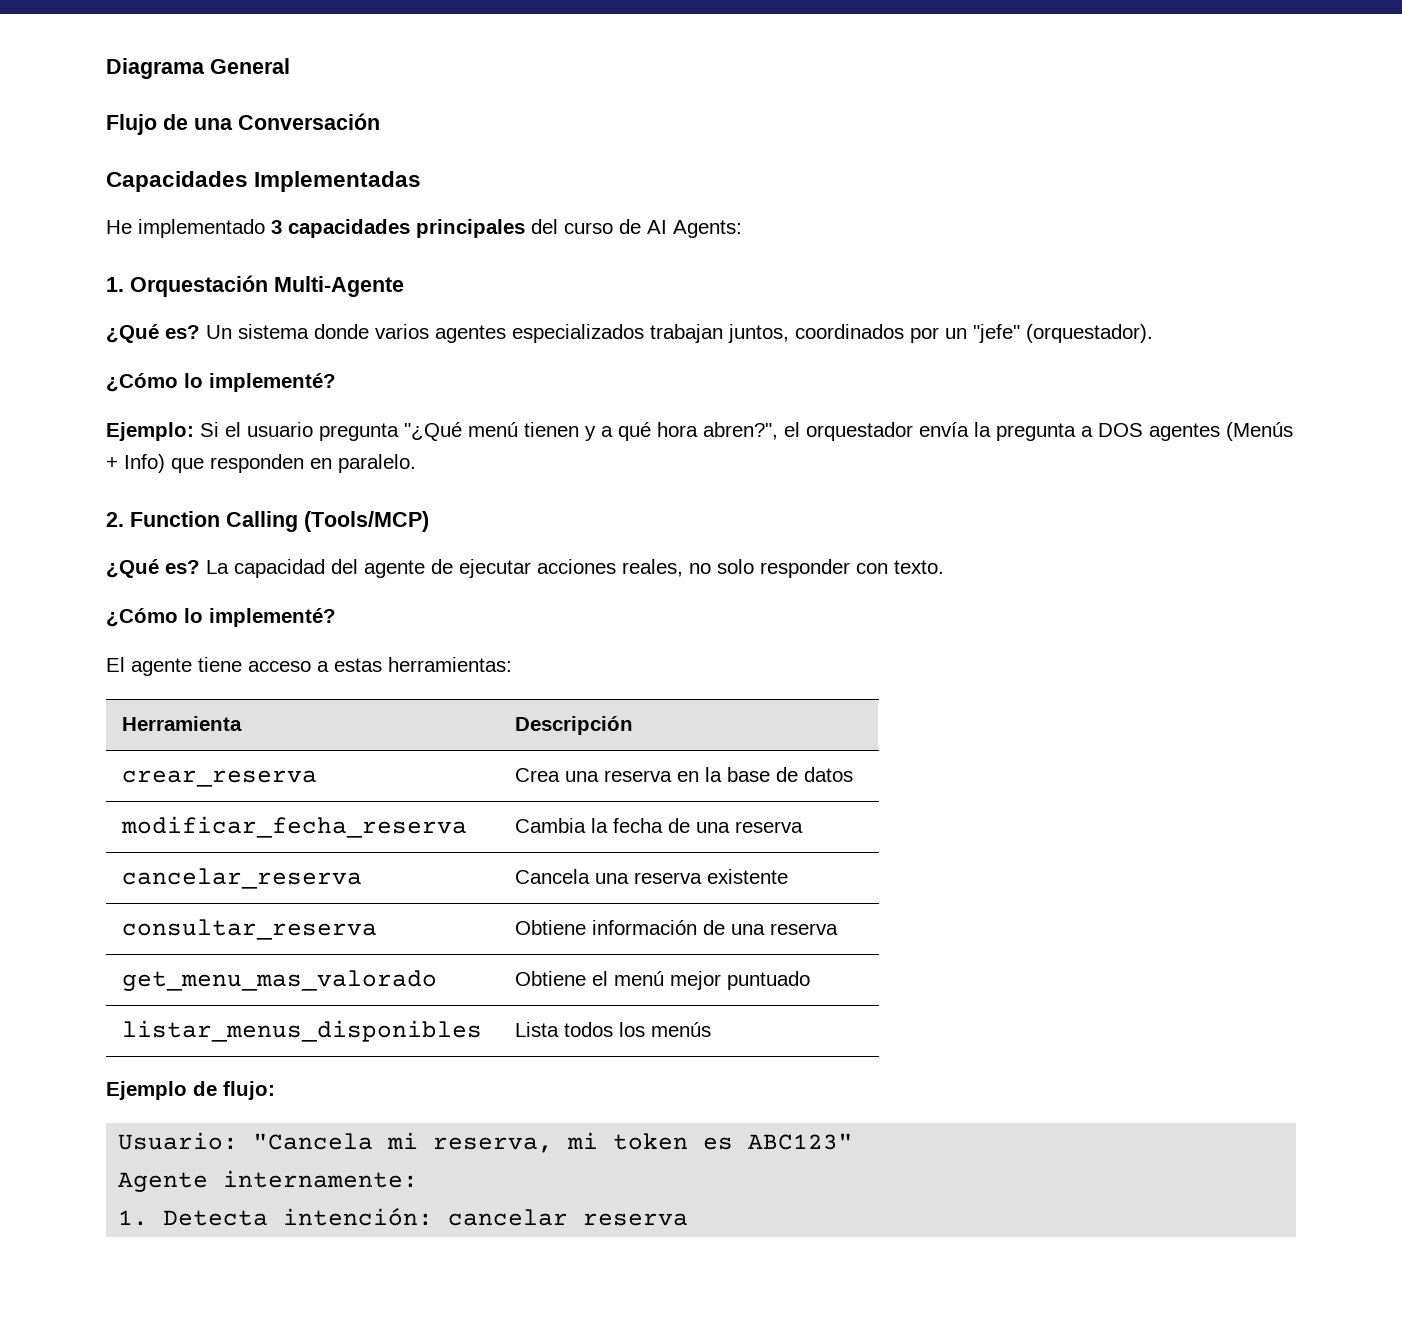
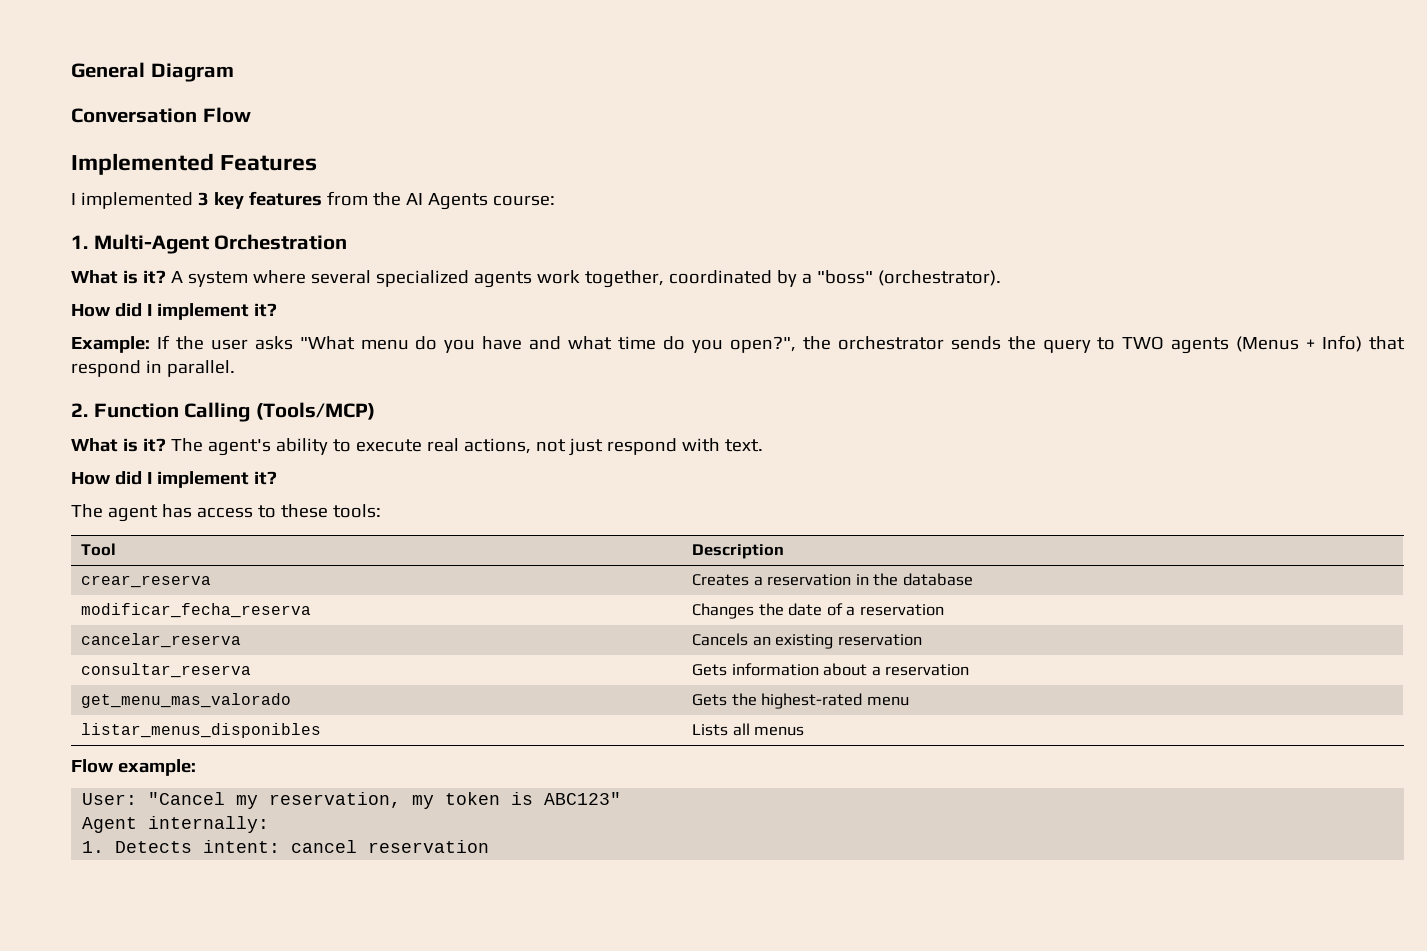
[106,58,205,79] Diagrama -> (71, 70) none
[106,113,380,135] [106,171,422,192] [106,219,742,238] [106,275,404,297] [106,324,1153,343] [106,373,336,392] [106,422,1293,441] [106,454,416,473] [106,511,429,532] [106,559,944,578] [106,608,336,627] [106,657,512,676] [122,716,243,731] [515,716,634,735] [122,770,318,787] [515,767,854,782] [121,816,468,838] [515,818,804,833] [122,868,363,889] [515,869,789,884] [122,919,378,940] [515,920,839,935] [122,970,438,991] [515,971,811,990] [122,1020,483,1042] [515,1022,712,1037] [106,1081,275,1100] [118,1132,734,1153] // Flujo de una Conversación // Capacidades Implementadas // He implementado 3 capacidades principales del curso de AI Agents: // 1. Orquestación Multi-Agente // ¿Qué es? Un sistema donde varios agentes especializados trabajan juntos, coordinados por un "jefe" (orquestador). // ¿Cómo lo implementé? // Ejemplo: Si el usuario pregunta "¿Qué menú tienen y a qué hora abren?", el orquestador envía la pregunta a DOS agentes (Menús + Info) que responden en paralelo. // 2. Function Calling (Tools/MCP) // ¿Qué es? La capacidad del agente de ejecutar acciones reales, no solo responder con texto. // ¿Cómo lo implementé? // El agente tiene acceso a estas herramientas: // Herramienta | Descripción // crear_reserva | Crea una reserva en la base de datos // modificar_fecha_reserva | Cambia la fecha de una reserva // cancelar_reserva | Cancela una reserva existente // consultar_reserva | Obtiene información de una reserva // get_menu_mas_valorado | Obtiene el menú mejor puntuado // listar_menus_disponibles | Lista todos los menús // Ejemplo de flujo: // Usuario: "Cancela mi reserva, mi token es -> [150,63,234,82] [71,107,251,123] [71,153,318,175] [71,191,555,210] [71,234,348,254] [71,270,1001,288] [71,303,277,320] [71,335,1406,354] [71,360,235,377] [71,402,375,422] [71,438,763,456] [71,471,277,488] [71,504,381,522] [81,543,117,556] [692,544,785,559] [81,575,212,588] [692,573,973,586] [81,603,312,618] [692,603,944,619] [81,633,242,648] [692,633,922,649] [81,663,252,678] [692,663,970,676] [81,693,292,708] [692,693,909,709] [81,723,322,738] [692,723,805,736] [71,759,196,776] [82,792,534,809] Diagram // Conversation Flow // Implemented Features // I implemented 3 key features from the AI Agents course: // 1. Multi-Agent Orchestration // What is it? A system where several specialized agents work together, coordinated by a "boss" (orchestrator). // How did I implement it? // Example: If the user asks "What menu do you have and what time do you open?", the orchestrator sends the query to TWO agents (Menus + Info) that respond in parallel. // 2. Function Calling (Tools/MCP) // What is it? The agent's ability to execute real actions, not just respond with text. // How did I implement it? // The agent has access to these tools: // Tool | Description // crear_reserva | Creates a reservation in the database // modificar_fecha_reserva | Changes the date of a reservation // cancelar_reserva | Cancels an existing reservation // consultar_reserva | Gets information about a reservation // get_menu_mas_valorado | Gets the highest-rated menu // listar_menus_disponibles | Lists all menus // Flow example: // User: "Cancel my reservation, my token is
[118,1170,419,1192] [118,1207,689,1226] Agente internamente: // 1. Detecta intención: cancelar reserva -> [82,816,270,833] [82,840,490,853] Agent internally: // 1. Detects intent: cancel reservation

